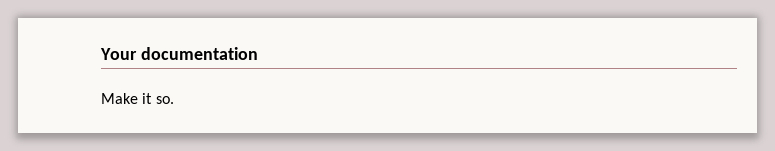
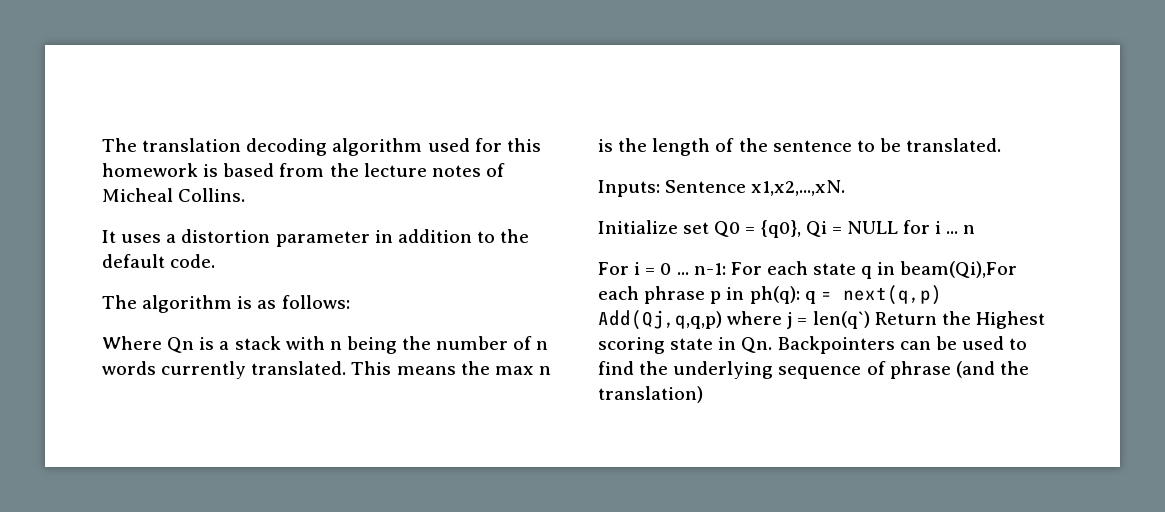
[100,47,258,60] [101,93,174,104] Your documentation // Make it so. -> [102,138,541,156] [102,163,505,177] [102,188,246,202] [102,229,530,247] [102,254,216,268] [102,295,350,313] [102,336,549,354] [102,361,551,379] [598,138,1002,156] [598,180,846,197] [598,220,976,238] [598,261,1018,279] [598,285,942,305] [598,310,1045,330] [598,336,1028,354] [598,361,1029,379] [598,386,703,403] The translation decoding algorithm used for this homework is based from the lecture notes of Micheal Collins. // It uses a distortion parameter in addition to the default code. // The algorithm is as follows: // Where Qn is a stack with n being the number of n words currently translated. This means the max n is the length of the sentence to be translated. // Inputs: Sentence x1,x2,...,xN. // Initialize set Q0 = {q0}, Qi = NULL for i ... n // For i = 0 ... n-1: For each state q in beam(Qi),For each phrase p in ph(q): q = next(q,p) Add(Qj,q,q,p) where j = len(q`) Return the Highest scoring state in Qn. Backpointers can be used to find the underlying sequence of phrase (and the translation)

